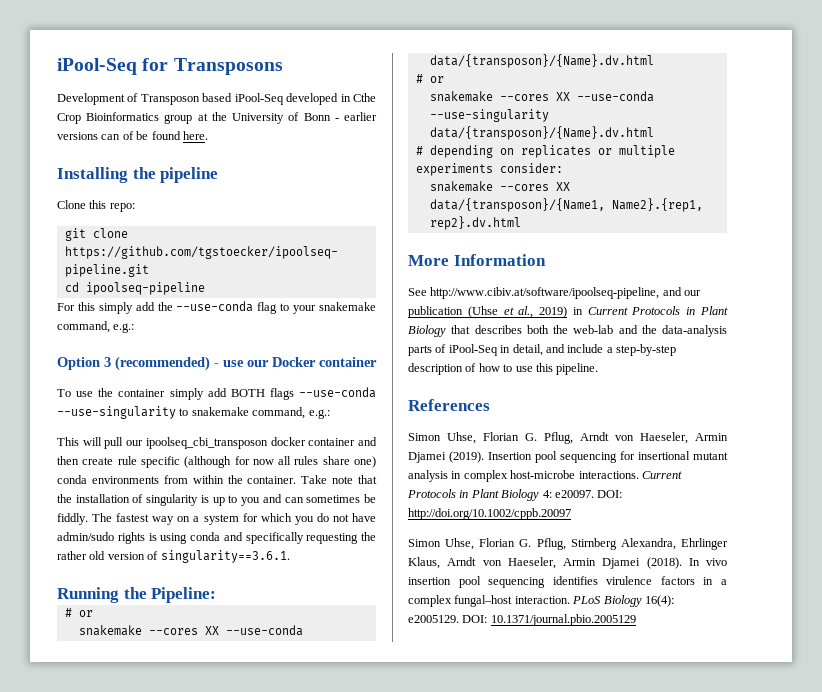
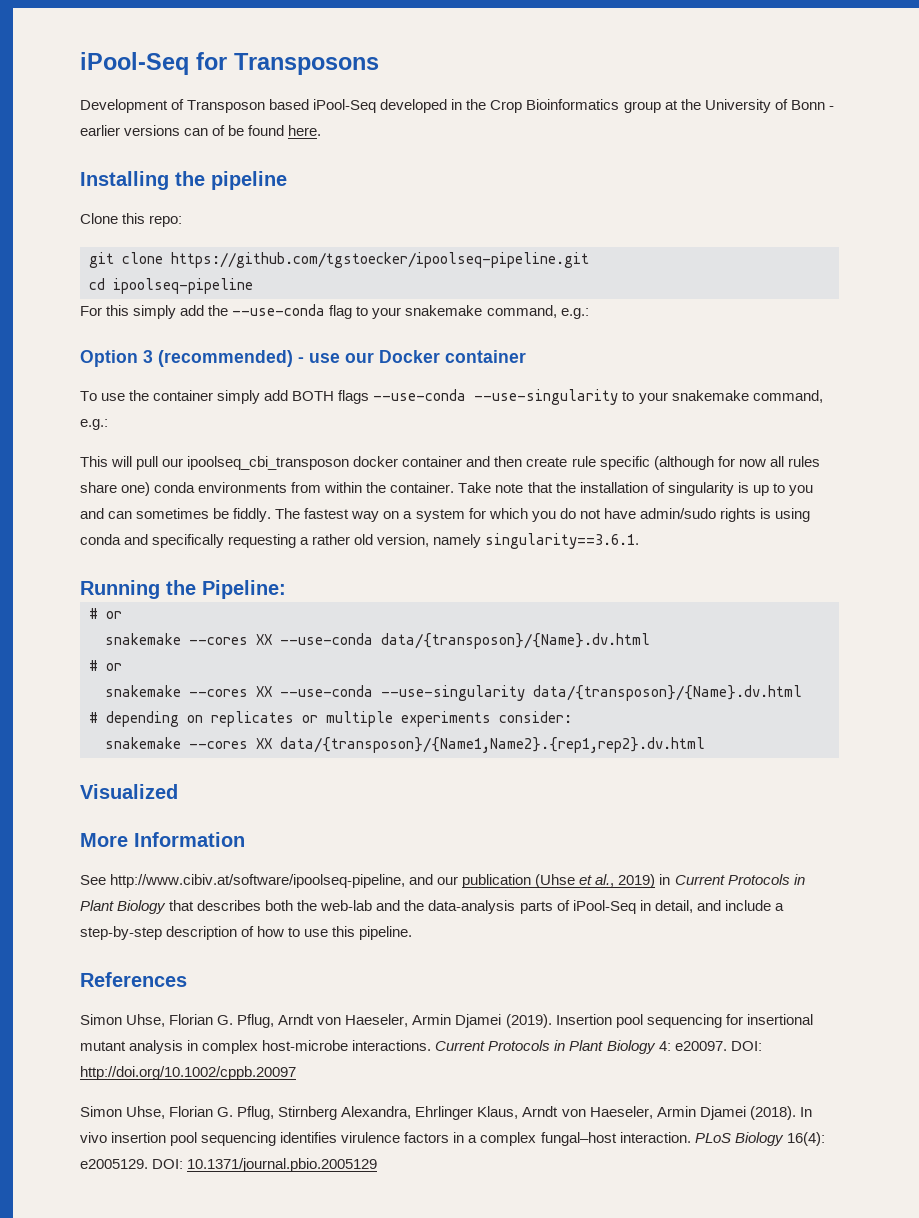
[353,93,376,102] Cthe -> [466,99,487,110] the
(189, 412) none -> [638,392,668,404] your
[361,532,376,541] the -> [300,537,310,545] a
[107,551,159,560] version of -> [377,534,482,548] version, namely
[429,198,703,212] [429,216,521,230] data/{transposon}/{Name1, Name2}.{rep1, rep2}.dv.html -> [280,737,705,753] [80,784,178,799] data/{transposon}/{Name1,Name2}.{rep1,rep2}.dv.html // Visualized

